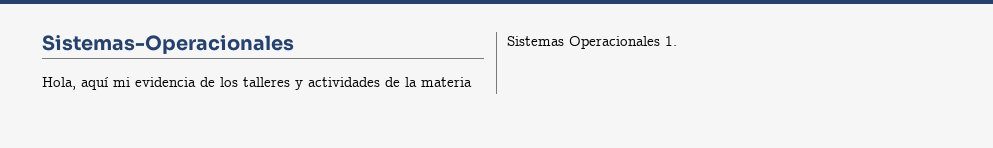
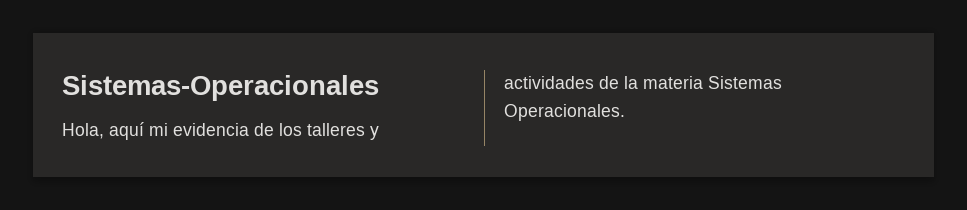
[569,36,677,49] Operacionales 1. -> [504,104,625,121] Operacionales.

